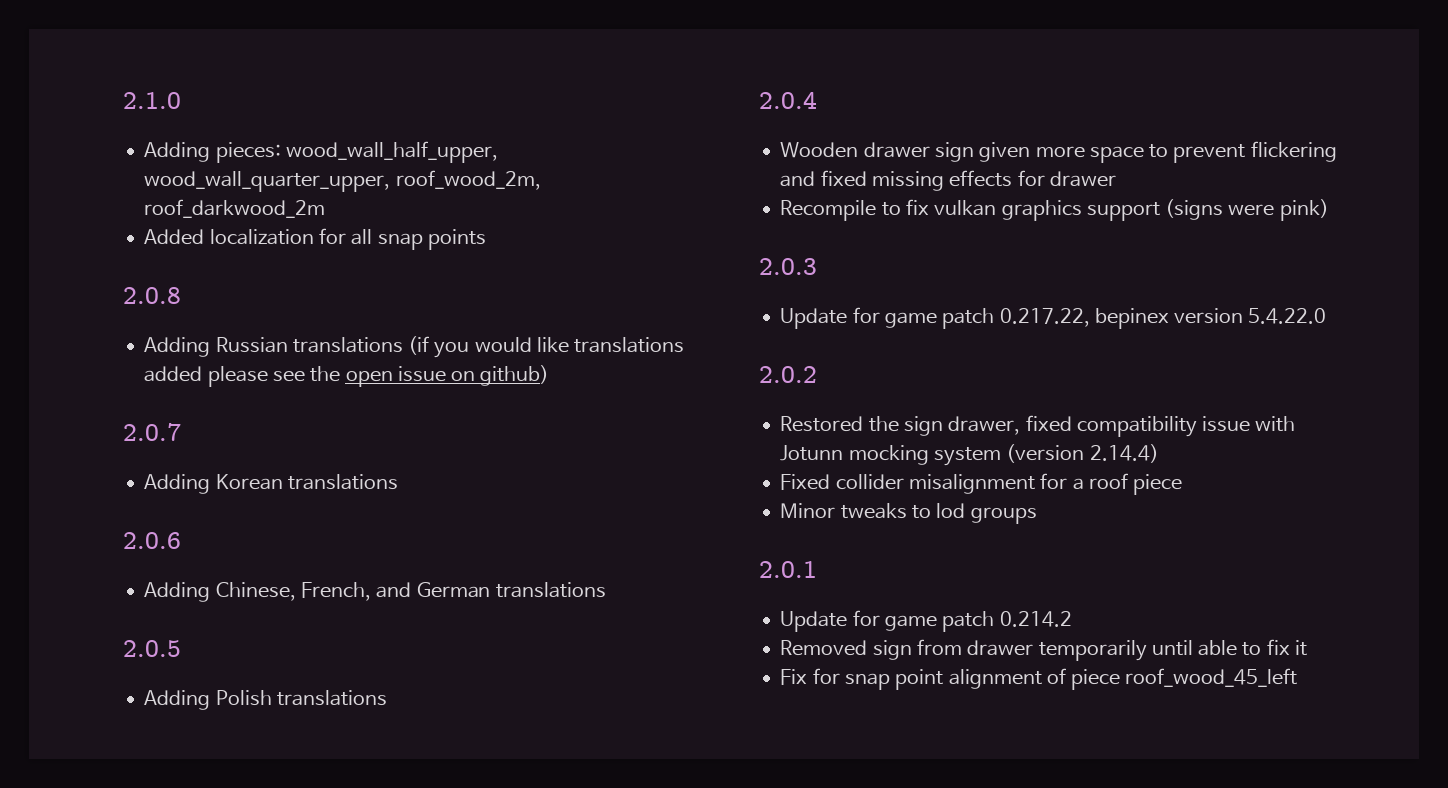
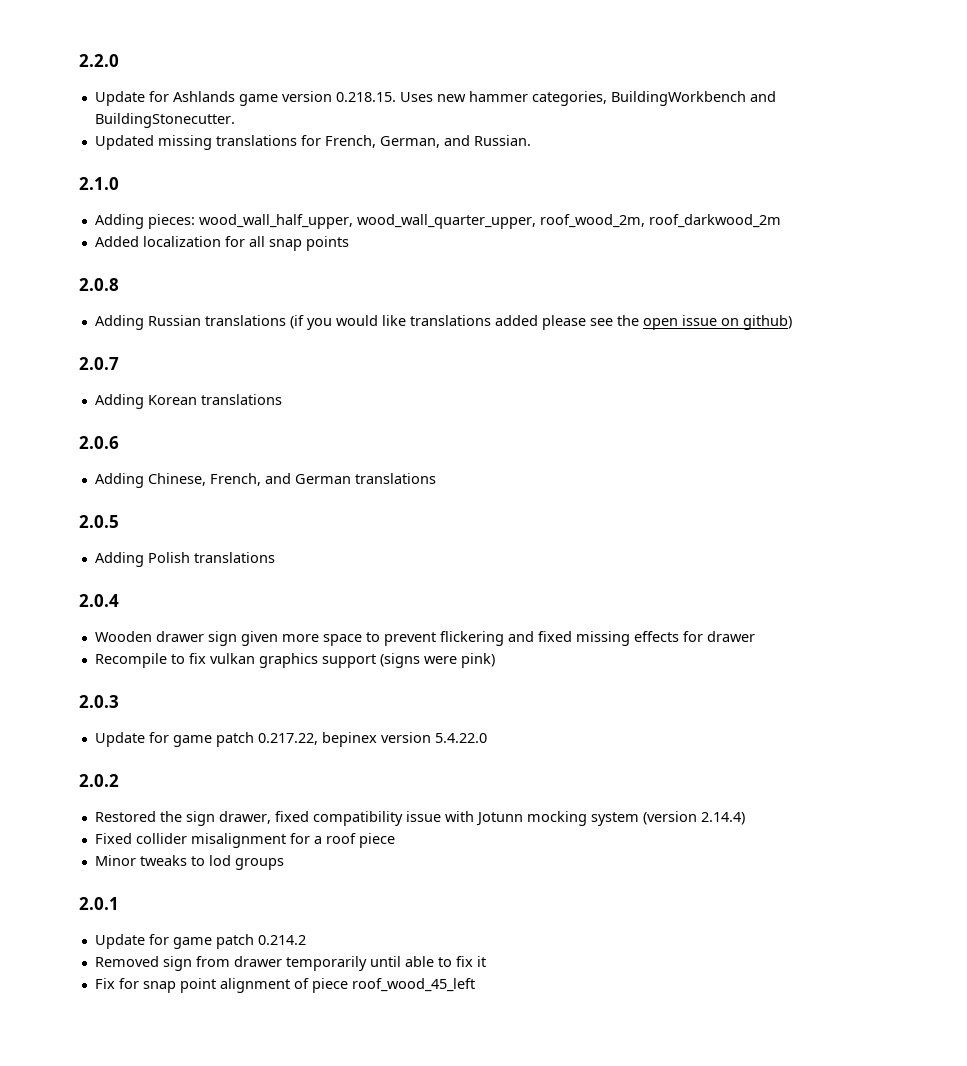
(123, 100) none -> [79,54,119,67] [94,91,776,106] [94,113,235,128] [94,135,531,150] 2.2.0 // Update for Ashlands game version 0.218.15. Uses new hammer categories, BuildingWorkbench and BuildingStonecutter. // Updated missing translations for French, German, and Russian. //

